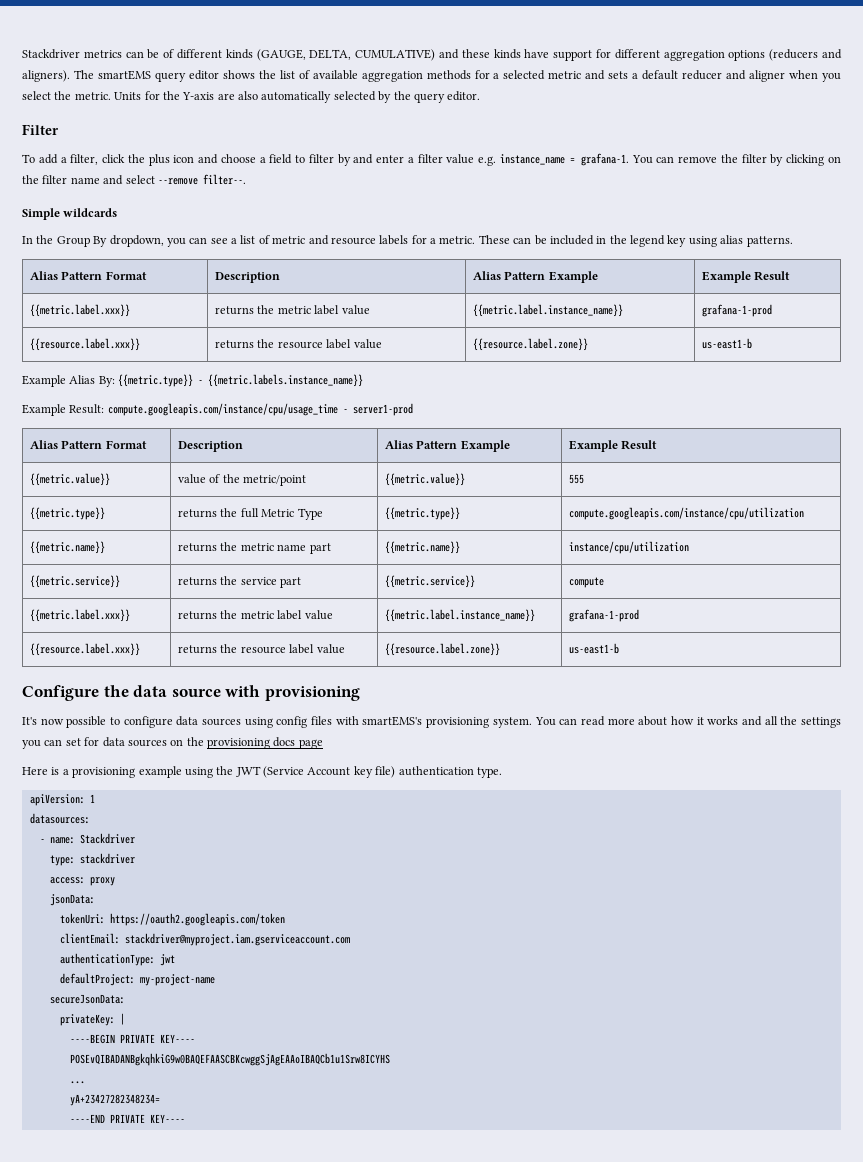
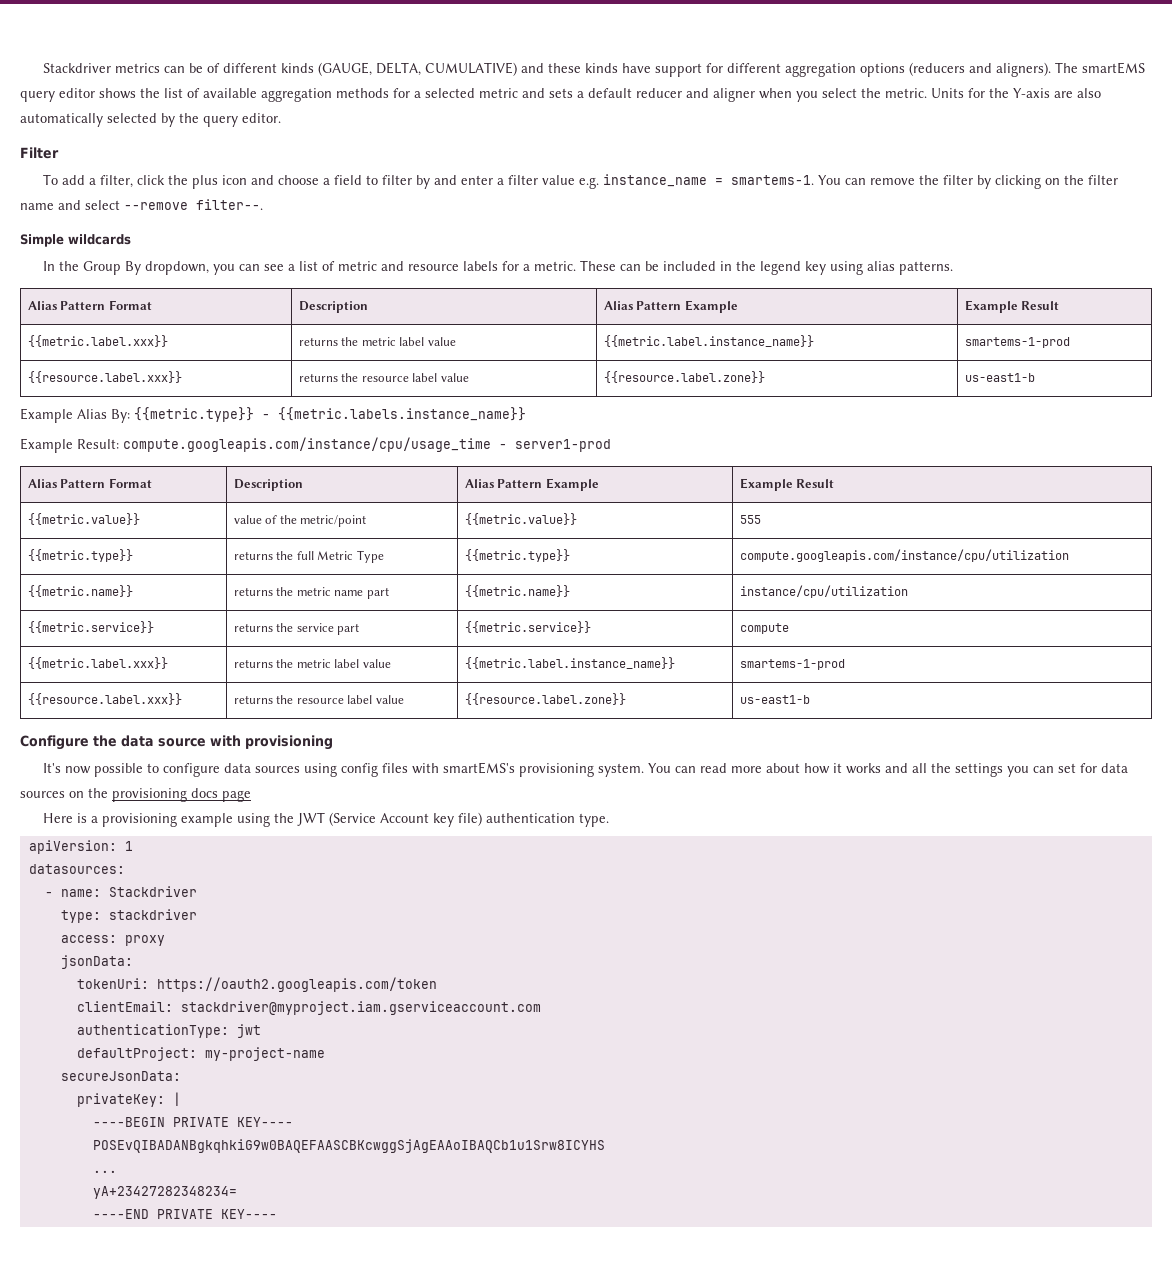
[580,153,629,166] grafana-1. -> [731,175,815,185] smartems-1.
[702,304,773,317] grafana-1-prod -> [964,337,1070,348] smartems-1-prod
[569,609,640,622] grafana-1-prod -> [739,659,845,670] smartems-1-prod

